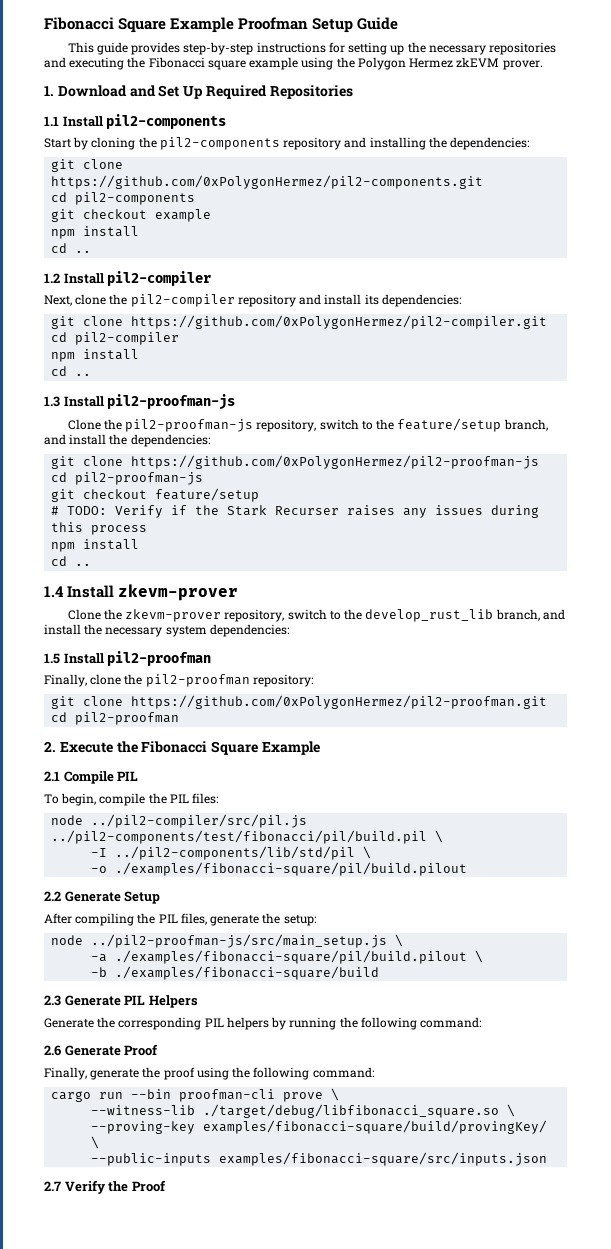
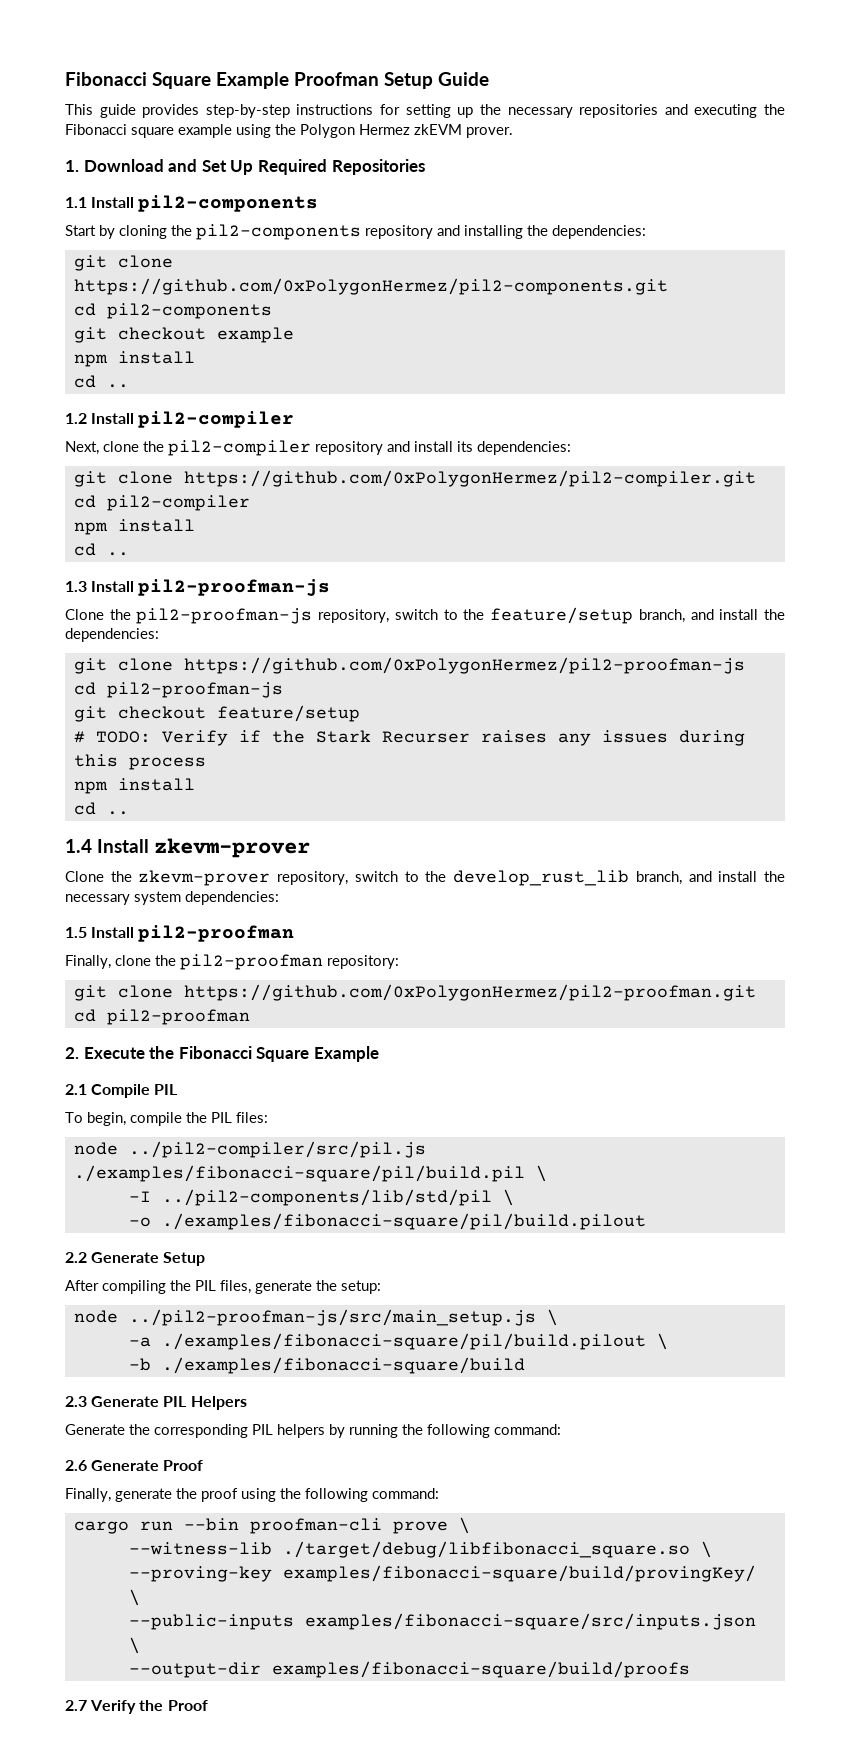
[51,830,428,844] ../pil2-components/test/fibonacci/pil/build.pil -> [73,1165,525,1182] ./examples/fibonacci-square/pil/build.pil
(548, 1159) none -> [128,1637,140,1654] [128,1661,690,1678] \ // --output-dir examples/fibonacci-square/build/proofs

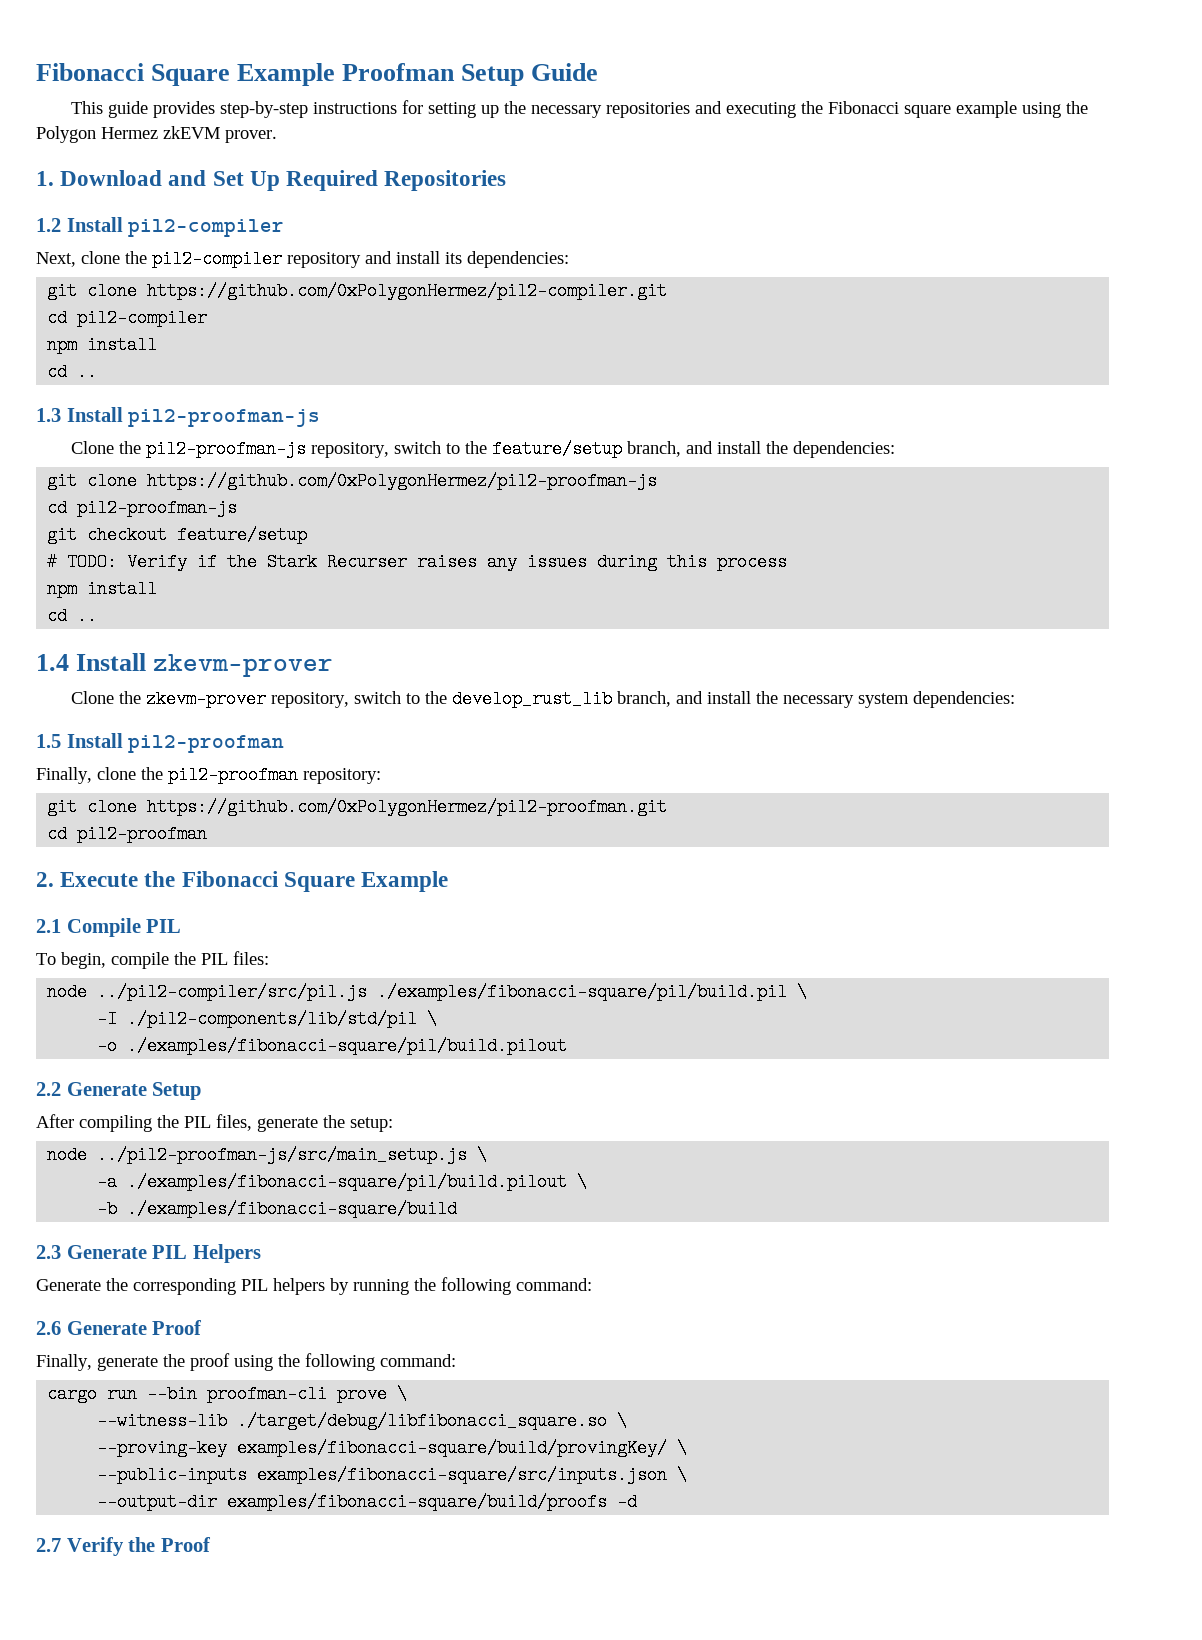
[65,195,319,212] [65,224,646,240] [73,255,173,271] [73,278,668,295] [73,303,272,319] [73,327,294,343] [73,351,195,367] [73,375,129,388] // 1.1 Install pil2-components // Start by cloning the pil2-components repository and installing the dependencies: // git clone https://github.com/0xPolygonHermez/pil2-components.git // cd pil2-components // git checkout example // npm install // cd .. -> (507, 180) none
[161,1189,492,1206] ../pil2-components/lib/std/pil -> [127,1010,418,1028] ./pil2-components/lib/std/pil
(690, 1669) none -> [617,1493,638,1511] -d

